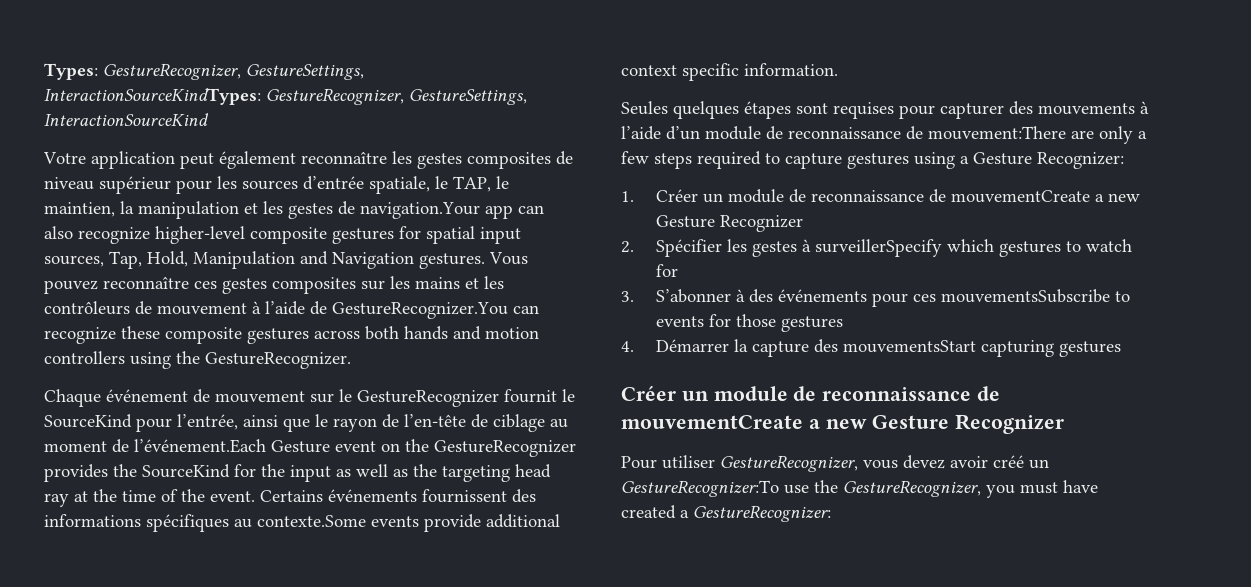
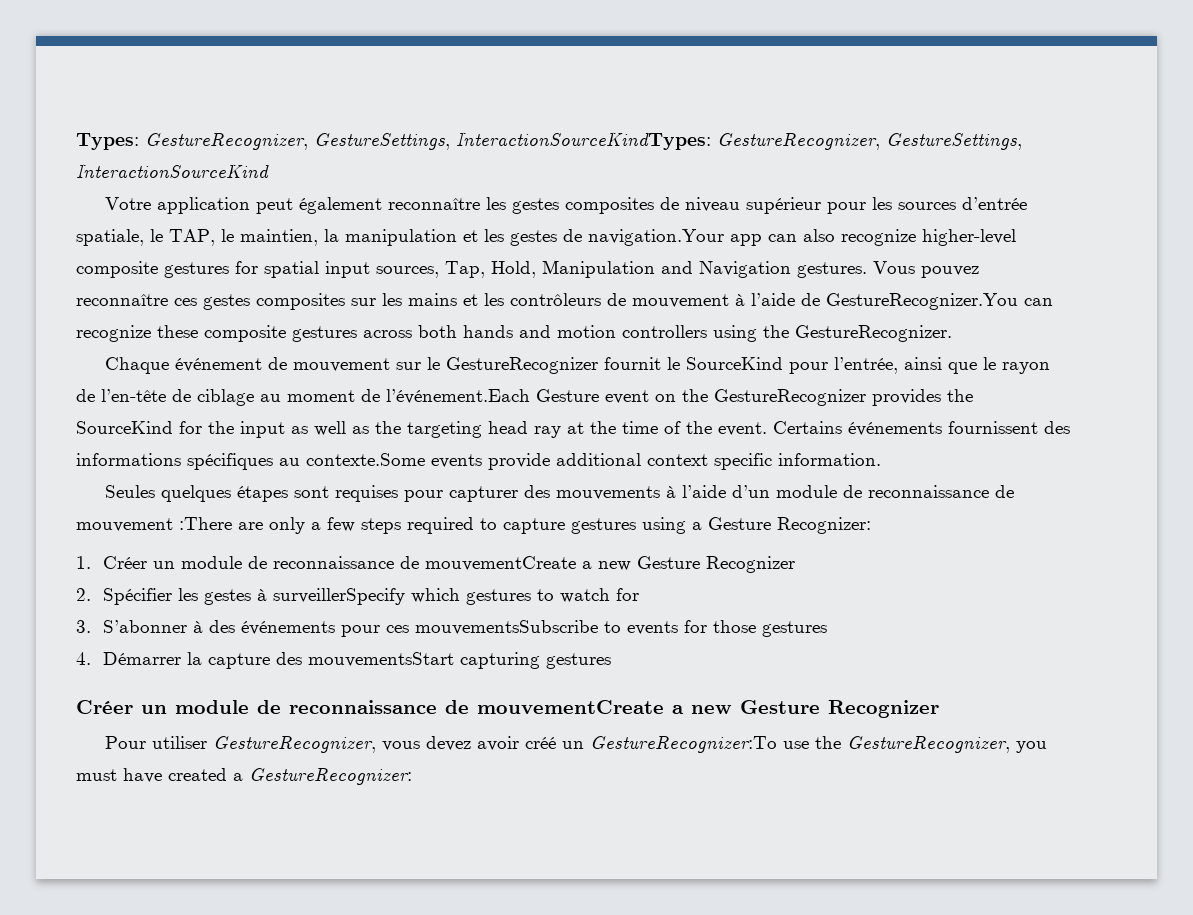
[928,126,1066,140] mouvement:There -> [76,517,232,532] mouvement :There

